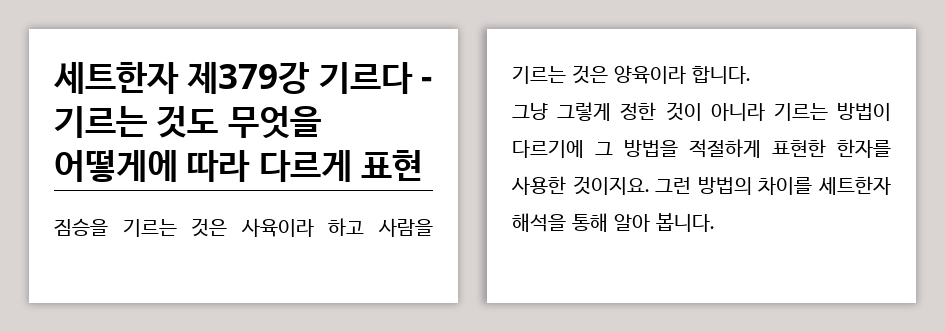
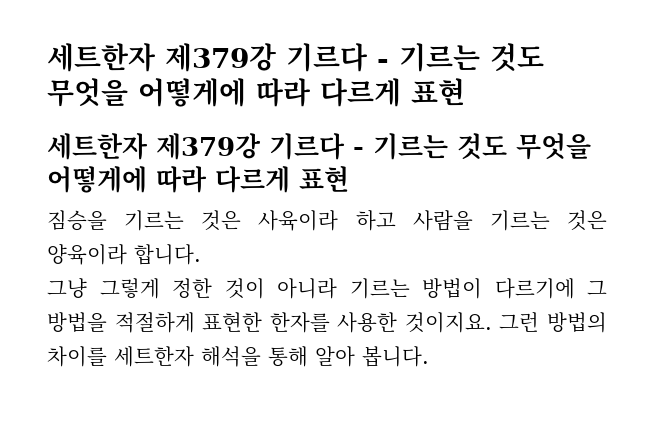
(423, 165) none -> [47,133,591,160] [47,166,349,193] // 세트한자 제379강 기르다 - 기르는 것도 무엇을 어떻게에 따라 다르게 표현

